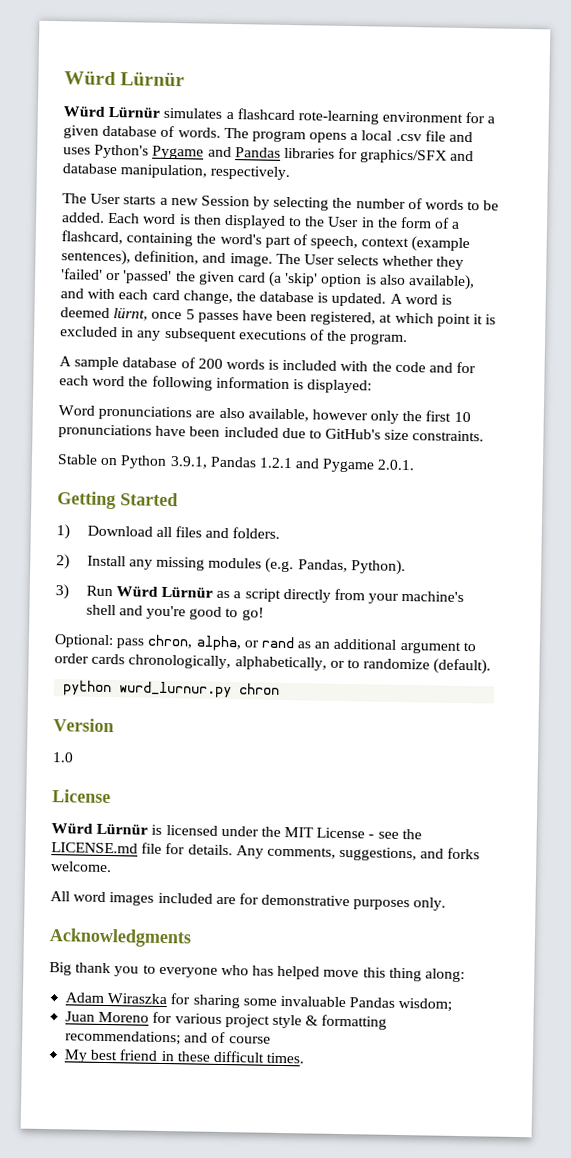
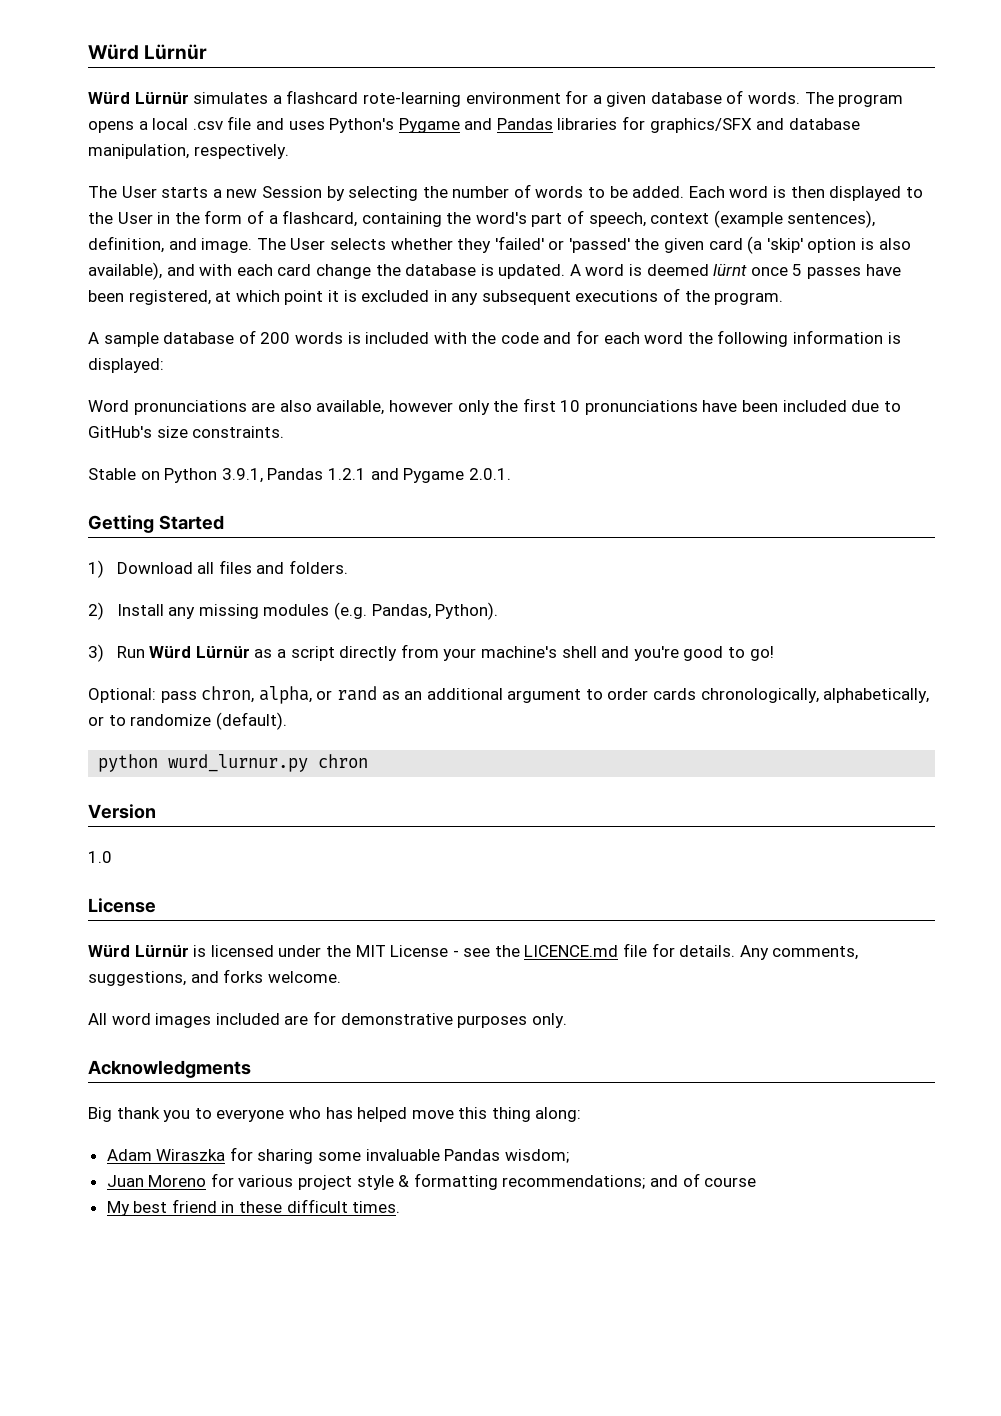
[182,290,233,305] change, -> [315,264,371,279] change
[113,308,149,321] lürnt, -> [713,264,748,276] lürnt
[51,842,138,854] LICENSE.md -> [524,945,619,957] LICENCE.md

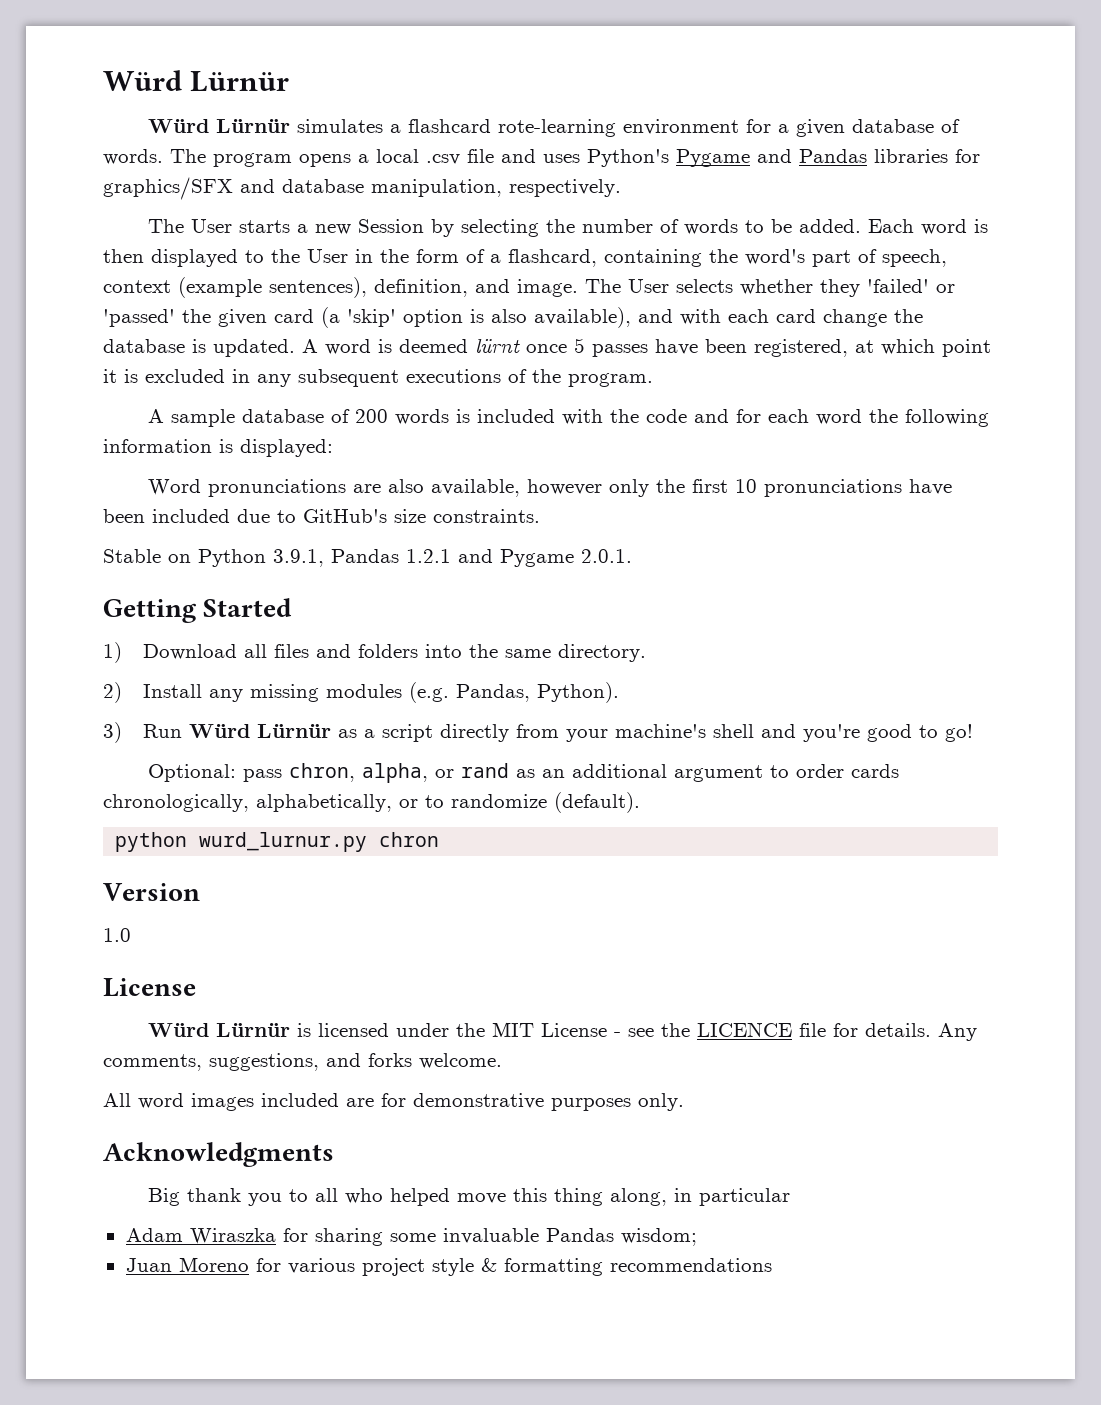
[289,560,349,574] folders. -> [358,644,647,662] folders into the same directory.
[524,945,619,957] LICENCE.md -> [696,1022,792,1037] LICENCE
[216,1107,353,1122] everyone who has -> [314,1188,383,1204] all who
[535,1107,582,1122] along: -> [609,1188,790,1206] along, in particular
[502,1173,757,1189] [106,1199,401,1216] recommendations; and of course // My best friend in these difficult times. -> [609,1258,772,1272] recommendations

